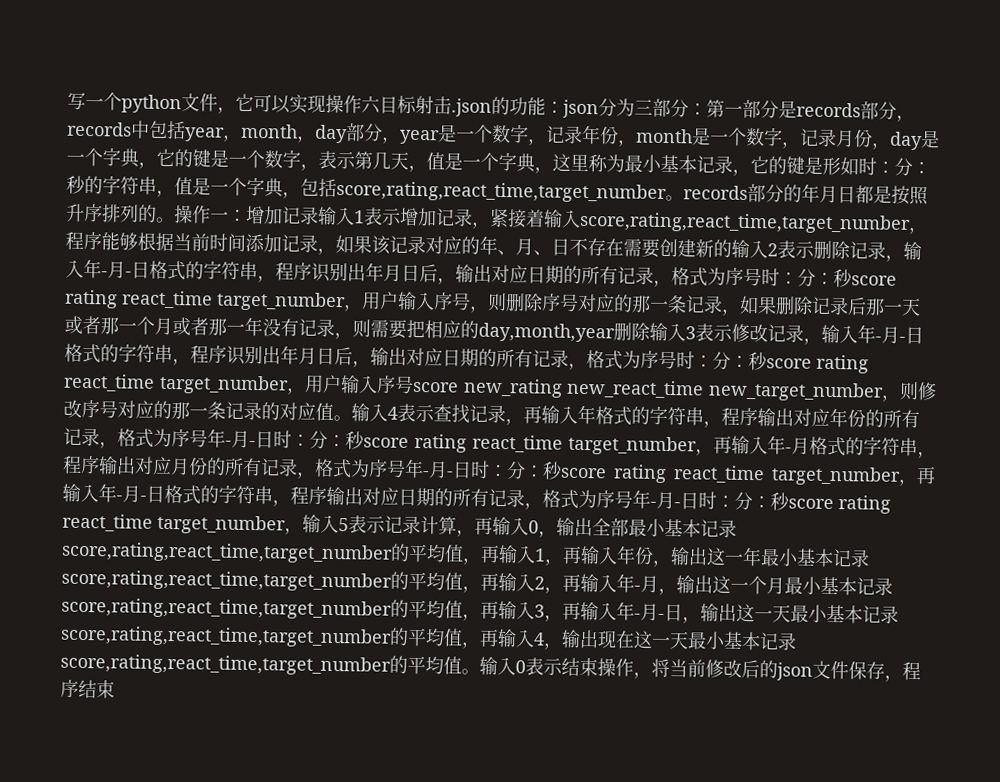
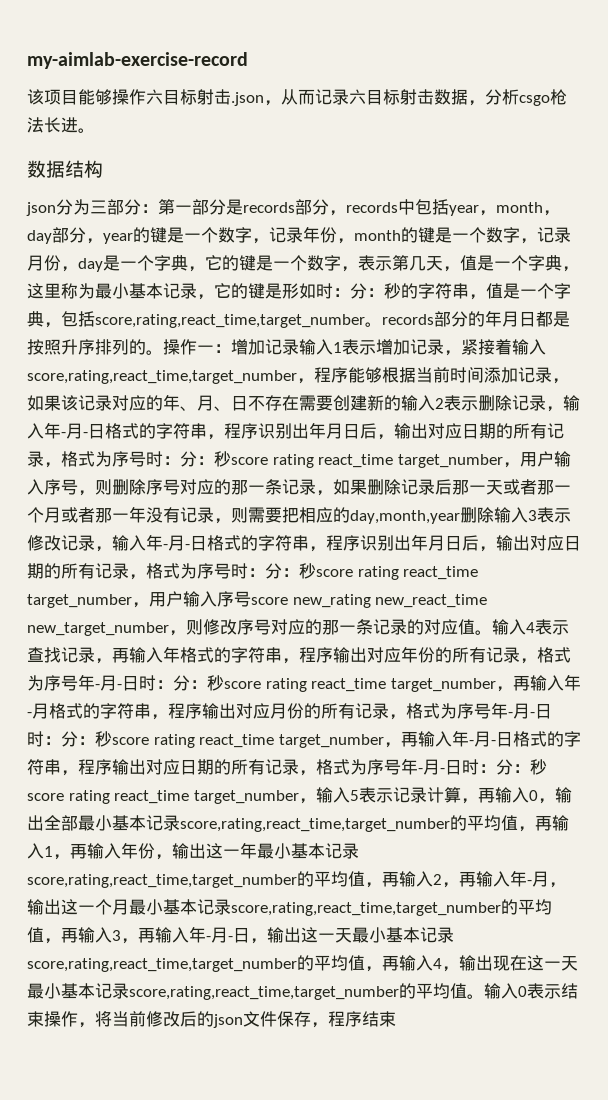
[67,92,326,114] 写一个python文件，它可以实现 -> [27,52,248,69] [27,89,112,105] my-aimlab-exercise-record // 该项目能够
[491,96,564,116] 的功能： -> [264,89,567,106] [27,117,95,133] [27,160,103,178] ，从而记录六目标射击数据，分析csgo枪法长进。 // 数据结构 //
(440, 137) none -> [133,227,167,243] 的键
(693, 136) none -> [401,227,435,243] 的键

